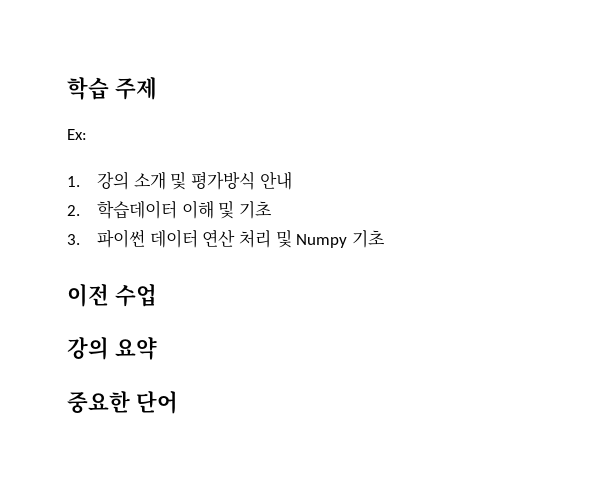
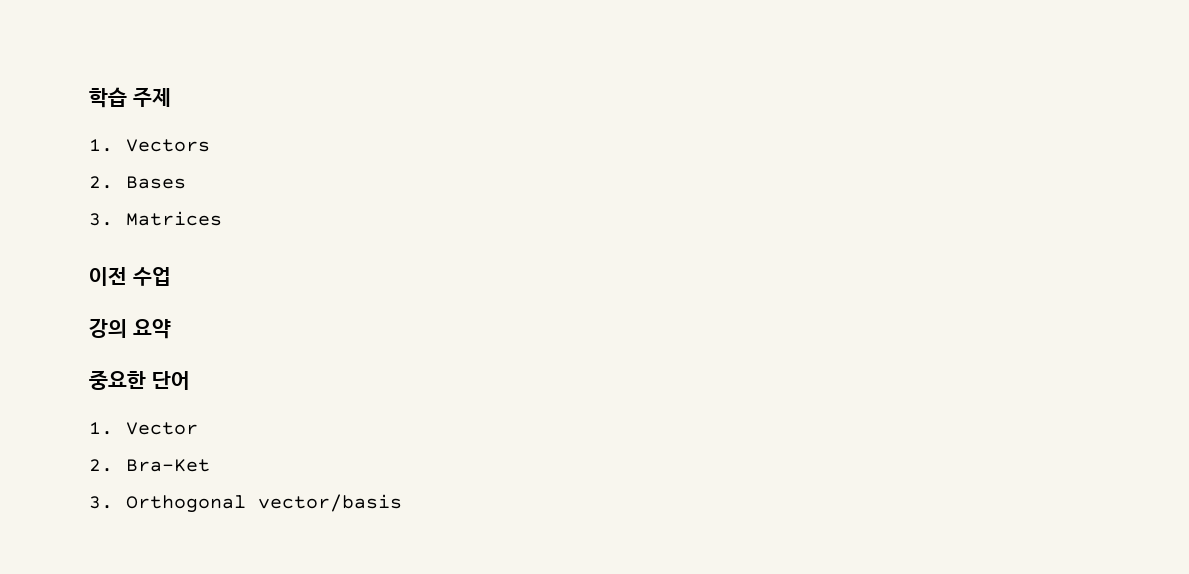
[67,129,87,140] [67,171,292,190] [67,200,272,219] [67,229,385,248] Ex: // 1. 강의 소개 및 평가방식 안내 // 2. 학습데이터 이해 및 기초 // 3. 파이썬 데이터 연산 처리 및 Numpy 기초 -> [89,139,210,152] [89,176,186,189] [89,211,222,226] 1. Vectors // 2. Bases // 3. Matrices
(178, 402) none -> [89,422,198,435] [89,459,210,472] [89,494,402,513] // 1. Vector // 2. Bra-Ket // 3. Orthogonal vector/basis

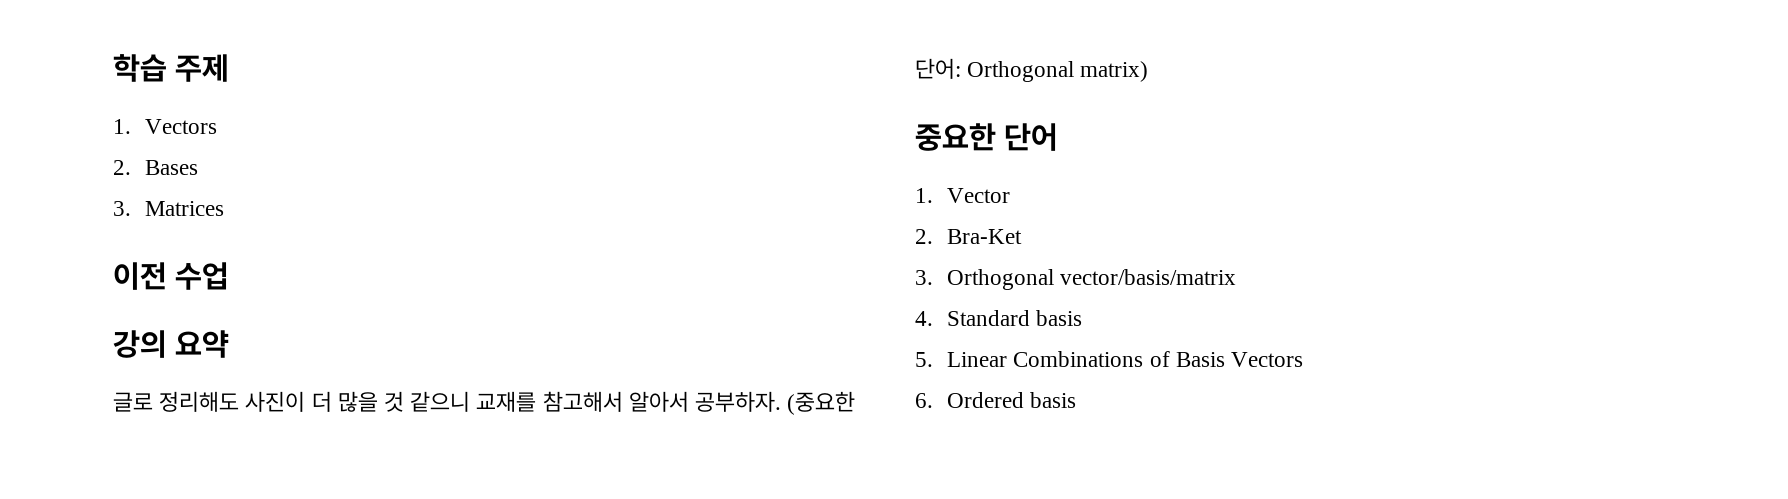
(171, 329) none -> [113,391,856,415] [915,58,1149,82] // 글로 정리해도 사진이 더 많을 것 같으니 교재를 참고해서 알아서 공부하자. (중요한 단어: Orthogonal matrix)
[257,494,402,512] vector/basis -> [1060,269,1237,285] [915,310,1083,326] [915,351,1304,367] [915,392,1077,408] vector/basis/matrix // 4. Standard basis // 5. Linear Combinations of Basis Vectors // 6. Ordered basis

